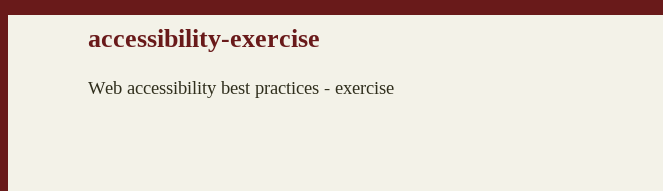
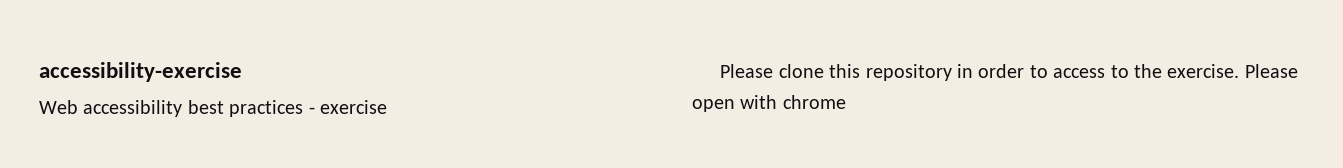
(394, 88) none -> [720,64,1298,81] [692,95,846,112] // Please clone this repository in order to access to the exercise. Please open with chrome

